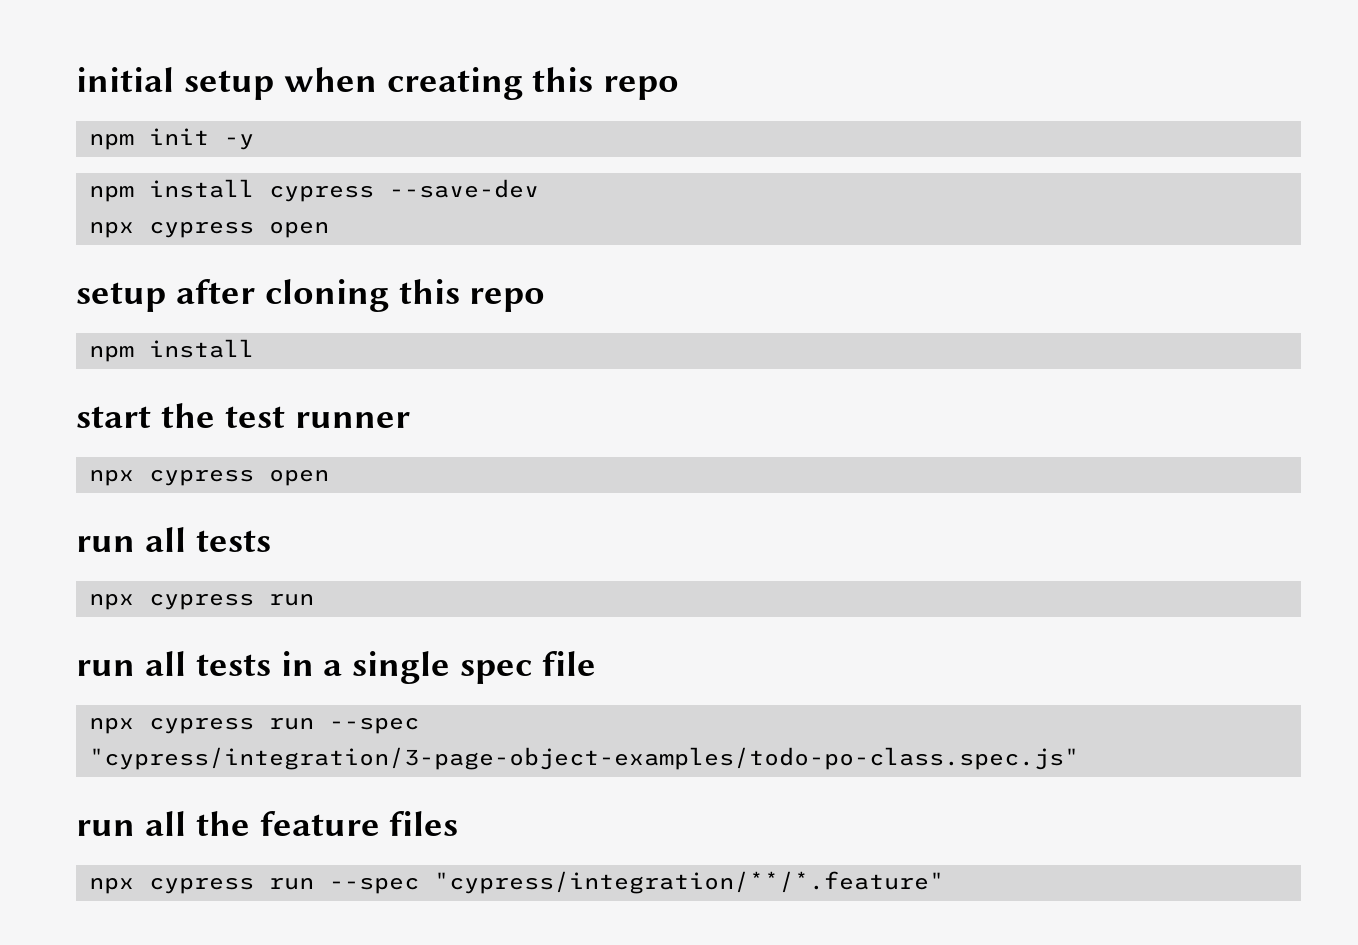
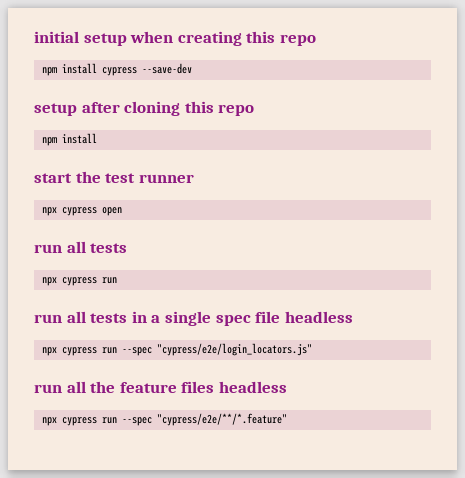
[88,128,254,150] // npm init -y -> (316, 40) none
[88,221,329,238] // npx cypress open -> (192, 68) none
[88,717,419,734] [88,747,1079,770] // npx cypress run --spec "cypress/integration/3-page-object-examples/todo-po-class.spec.js" -> [284,311,353,323] [41,343,312,356] headless // npx cypress run --spec "cypress/e2e/login_locators.js"
[88,871,944,894] // npx cypress run --spec "cypress/integration/**/*.feature" -> [218,381,287,393] [41,413,287,426] headless // npx cypress run --spec "cypress/e2e/**/*.feature"

